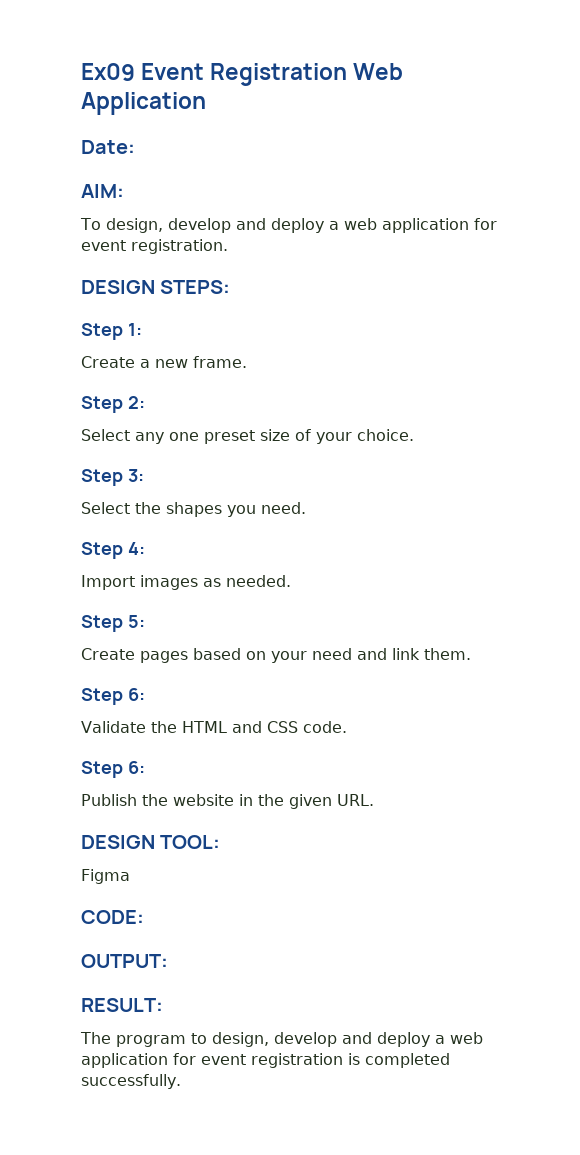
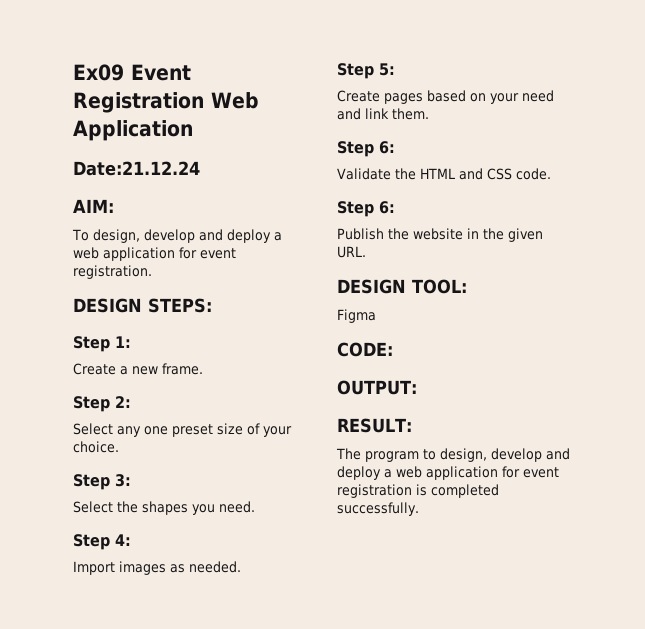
[81,140,135,154] Date: -> [73,161,200,176] Date:21.12.24

